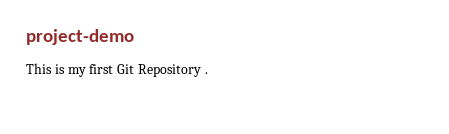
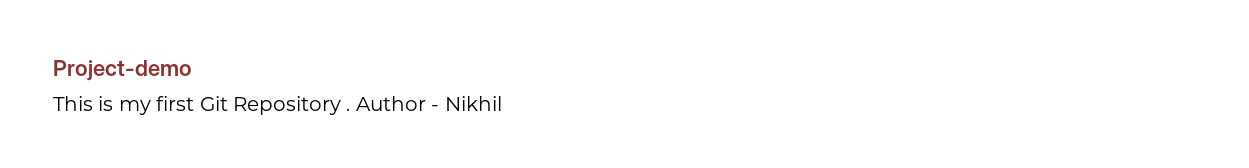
[26,29,134,45] project-demo -> [53,60,192,81] Project-demo
(208, 73) none -> [355,96,502,111] Author - Nikhil

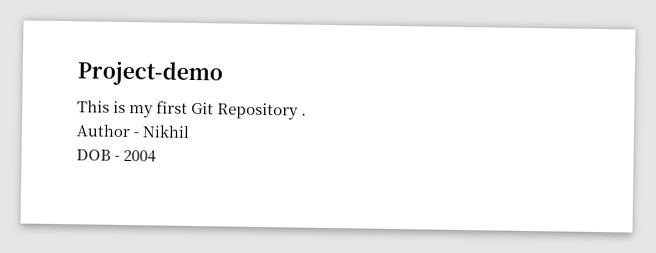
(351, 109) none -> (308, 114) //
(502, 103) none -> [76,149,157,163] // DOB - 2004

